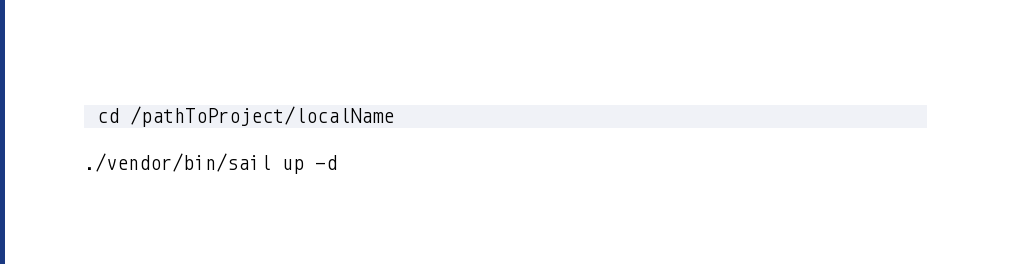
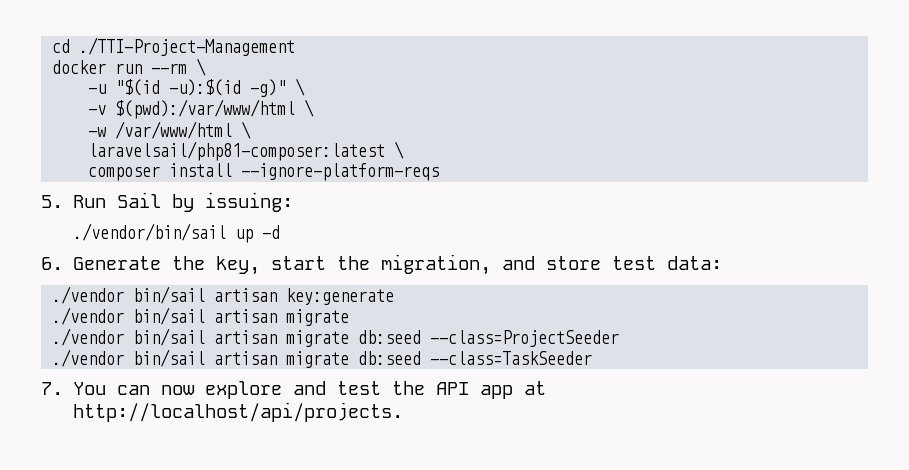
[129,106,394,127] [84,153,337,174] /pathToProject/localName // ./vendor/bin/sail up -d -> [79,37,296,56] [52,58,207,76] [88,78,306,97] [88,99,315,119] [88,121,252,139] [88,141,405,161] [88,163,440,181] [41,192,293,212] [72,223,280,243] [41,254,722,275] [52,286,395,305] [52,307,350,326] [52,328,620,347] [52,349,593,368] [41,381,546,399] [72,402,403,422] ./TTI-Project-Management // docker run --rm \ // -u "$(id -u):$(id -g)" \ // -v $(pwd):/var/www/html \ // -w /var/www/html \ // laravelsail/php81-composer:latest \ // composer install --ignore-platform-reqs // 5. Run Sail by issuing: // ./vendor/bin/sail up -d // 6. Generate the key, start the migration, and store test data: // ./vendor bin/sail artisan key:generate // ./vendor bin/sail artisan migrate // ./vendor bin/sail artisan migrate db:seed --class=ProjectSeeder // ./vendor bin/sail artisan migrate db:seed --class=TaskSeeder // 7. You can now explore and test the API app at http://localhost/api/projects.

